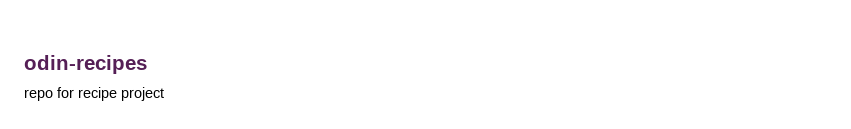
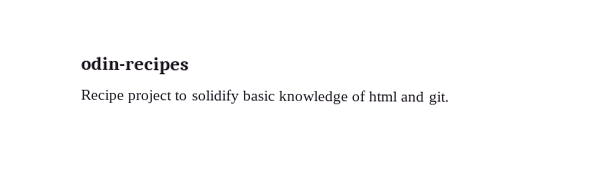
[24,87,164,101] repo for recipe project -> [80,89,449,105] Recipe project to solidify basic knowledge of html and git.

